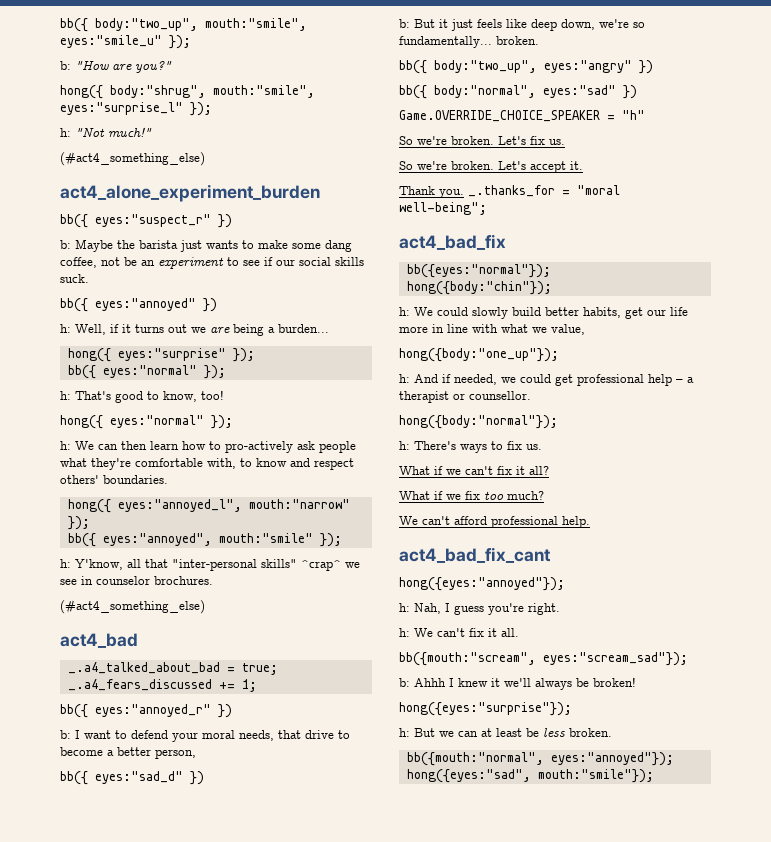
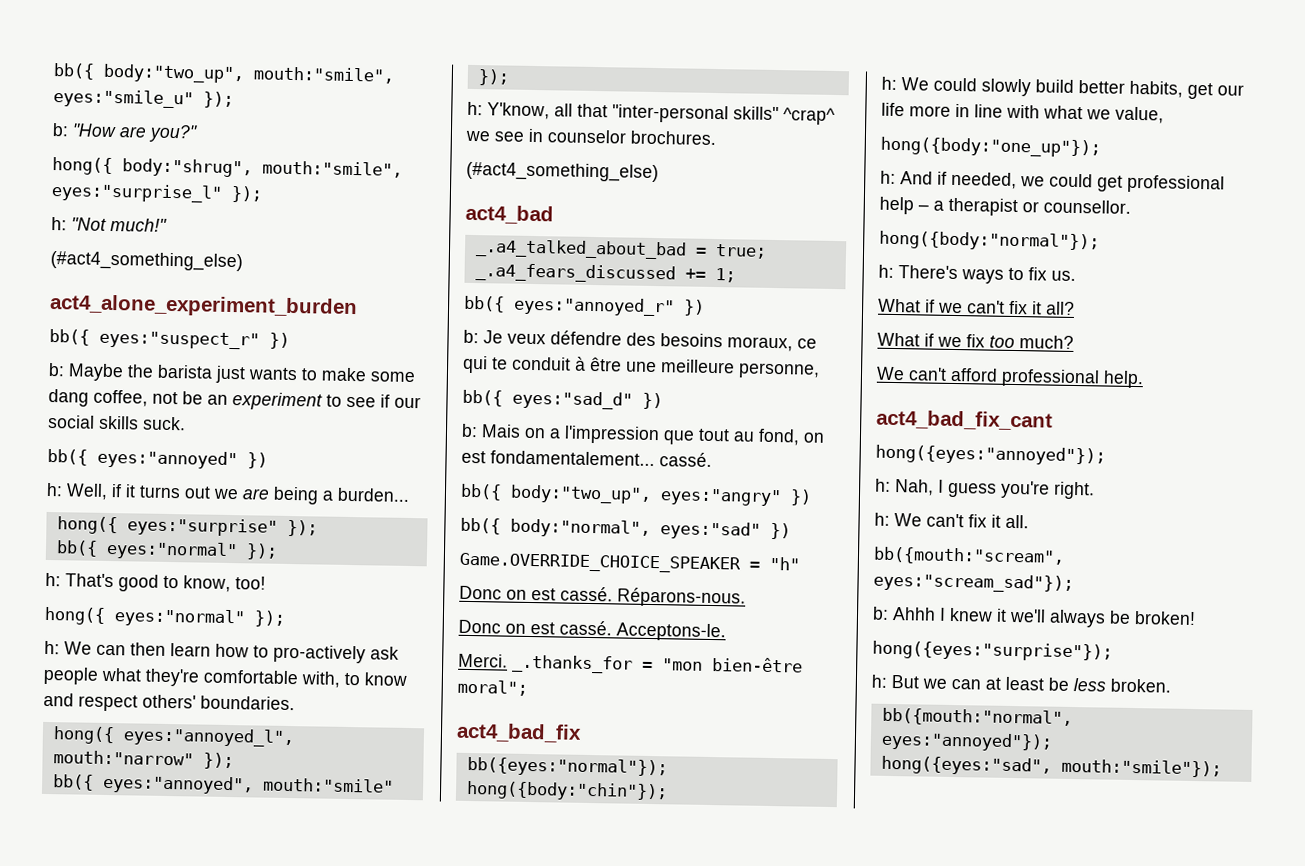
[75,730,350,742] [60,747,196,759] [60,771,204,785] [399,19,645,31] [399,36,539,48] I want to defend your moral needs, that drive to become a better person, // bb({ eyes:"sad_d" }) // b: But it just feels like deep down, we're so fundamentally... broken. -> [483,330,817,352] [462,355,820,379] [462,389,663,410] [461,423,825,446] [461,450,712,467] Je veux défendre des besoins moraux, ce qui te conduit à être une meilleure personne, // bb({ eyes:"sad_d" }) // b: Mais on a l'impression que tout au fond, on est fondamentalement... cassé.
[399,136,565,145] [399,161,583,173] [399,185,620,198] [399,202,487,215] So we're broken. Let's fix us. // So we're broken. Let's accept it. // Thank you. _.thanks_for = "moral well-being"; -> [459,585,746,608] [458,619,726,642] [458,653,803,674] [457,679,528,696] Donc on est cassé. Réparons-nous. // Donc on est cassé. Acceptons-le. // Merci. _.thanks_for = "mon bien-être moral";

